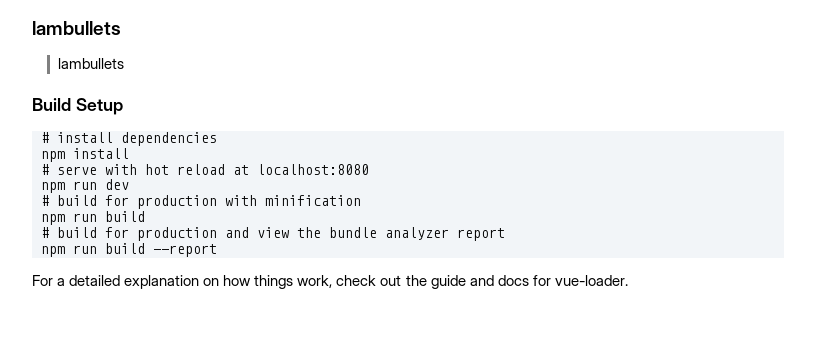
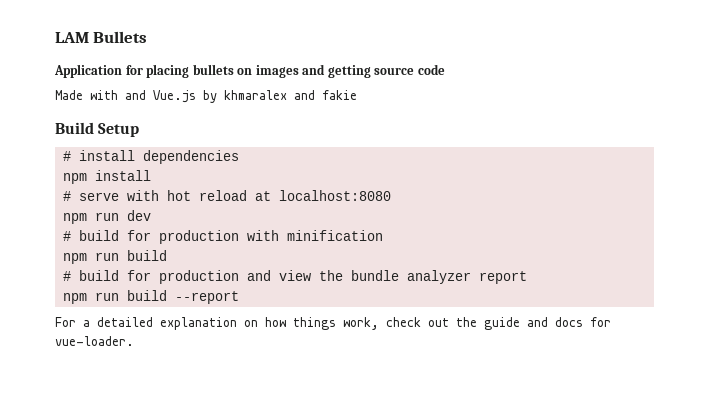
[32,21,121,35] [57,58,124,69] lambullets // lambullets -> [55,31,148,43] [54,64,445,78] [55,90,357,103] LAM Bullets // Application for placing bullets on images and getting source code // Made with and Vue.js by khmaralex and fakie

